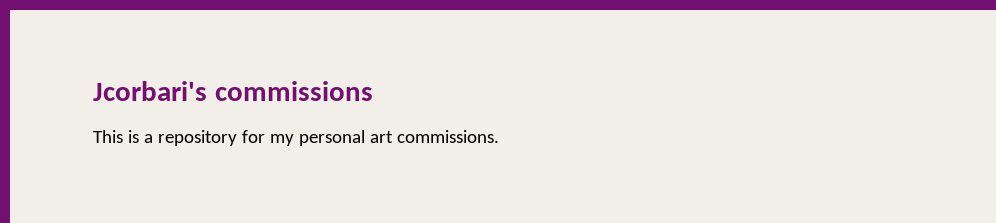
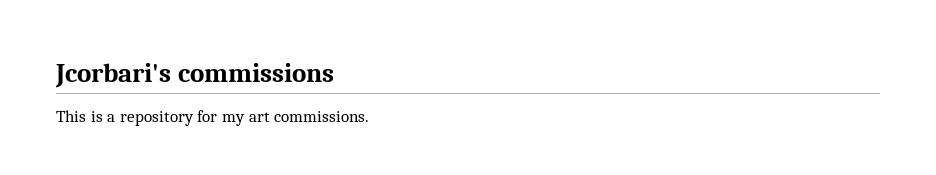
[298,130,365,146] personal -> (245, 120) none

